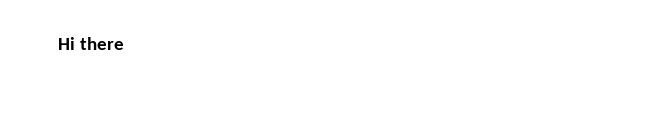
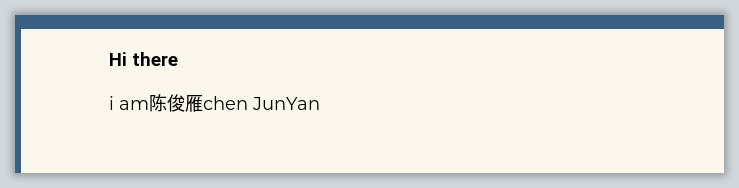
(124, 43) none -> [109,94,320,112] // i am陈俊雁chen JunYan

